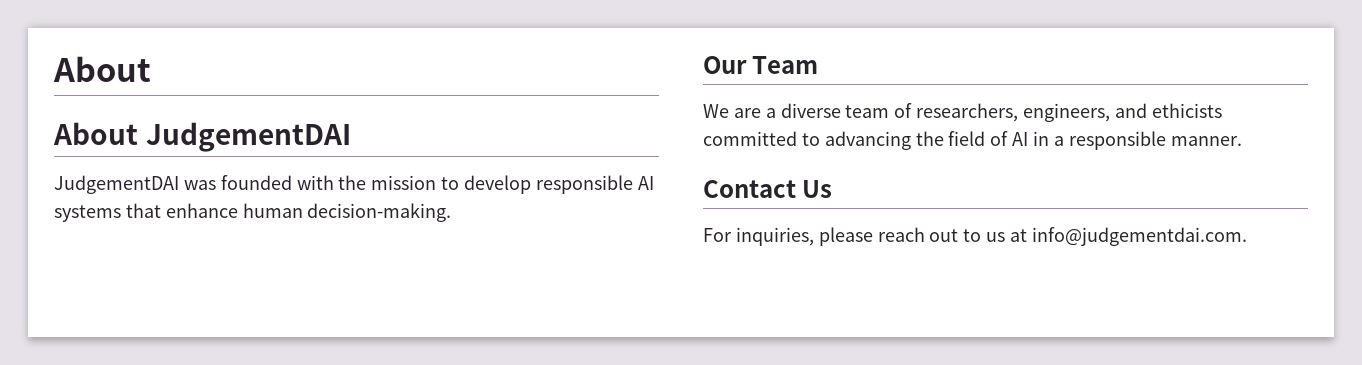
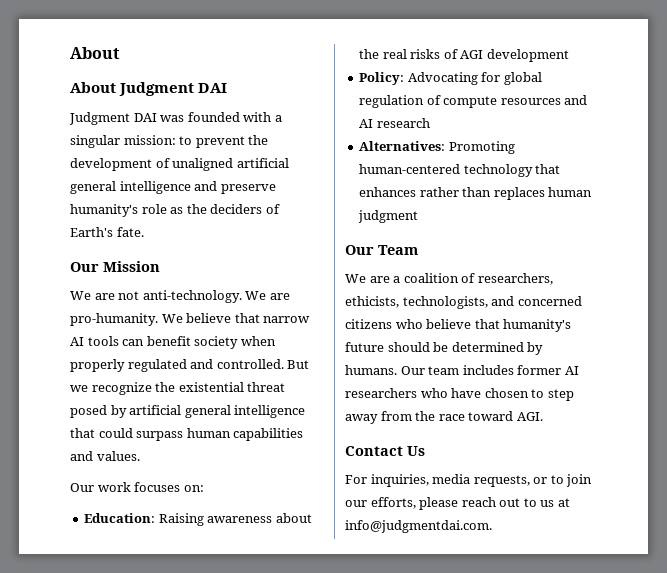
[145,122,351,152] [54,175,654,194] [54,203,452,222] JudgementDAI // JudgementDAI was founded with the mission to develop responsible AI systems that enhance human decision-making. -> [119,82,228,96] [69,112,282,125] [70,135,269,148] [70,158,289,171] [70,181,276,194] [70,204,280,217] [70,227,144,237] [70,261,160,272] [70,290,290,303] [70,313,311,326] [70,336,276,349] [70,359,310,372] [70,382,286,395] [70,405,306,418] [70,428,304,441] [70,451,140,461] [70,482,204,492] [84,513,312,526] [359,49,569,62] [359,72,542,85] [359,95,588,108] [359,118,430,128] [359,141,515,154] [359,164,561,177] [359,187,593,200] [358,210,419,223] Judgment DAI // Judgment DAI was founded with a singular mission: to prevent the development of unaligned artificial general intelligence and preserve humanity's role as the deciders of Earth's fate. // Our Mission // We are not anti-technology. We are pro-humanity. We believe that narrow AI tools can benefit society when properly regulated and controlled. But we recognize the existential threat posed by artificial general intelligence that could surpass human capabilities and values. // Our work focuses on: // Education: Raising awareness about the real risks of AGI development // Policy: Advocating for global regulation of compute resources and AI research // Alternatives: Promoting human-centered technology that enhances rather than replaces human judgment
[780,103,1222,122] [703,131,1242,150] [703,180,833,198] [703,227,814,246] diverse team of researchers, engineers, and ethicists committed to advancing the field of AI in a responsible manner. // Contact Us // For inquiries, -> [403,273,553,285] [345,296,582,309] [345,319,572,332] [345,342,544,355] [345,365,579,375] [345,388,574,401] [345,411,543,424] [345,446,425,456] [345,474,593,487] [345,497,416,509] coalition of researchers, ethicists, technologists, and concerned citizens who believe that humanity's future should be determined by humans. Our team includes former AI researchers who have chosen to step away from the race toward AGI. // Contact Us // For inquiries, media requests, or to join our efforts,
[1031,227,1247,246] info@judgementdai.com. -> [345,520,492,533] info@judgmentdai.com.

